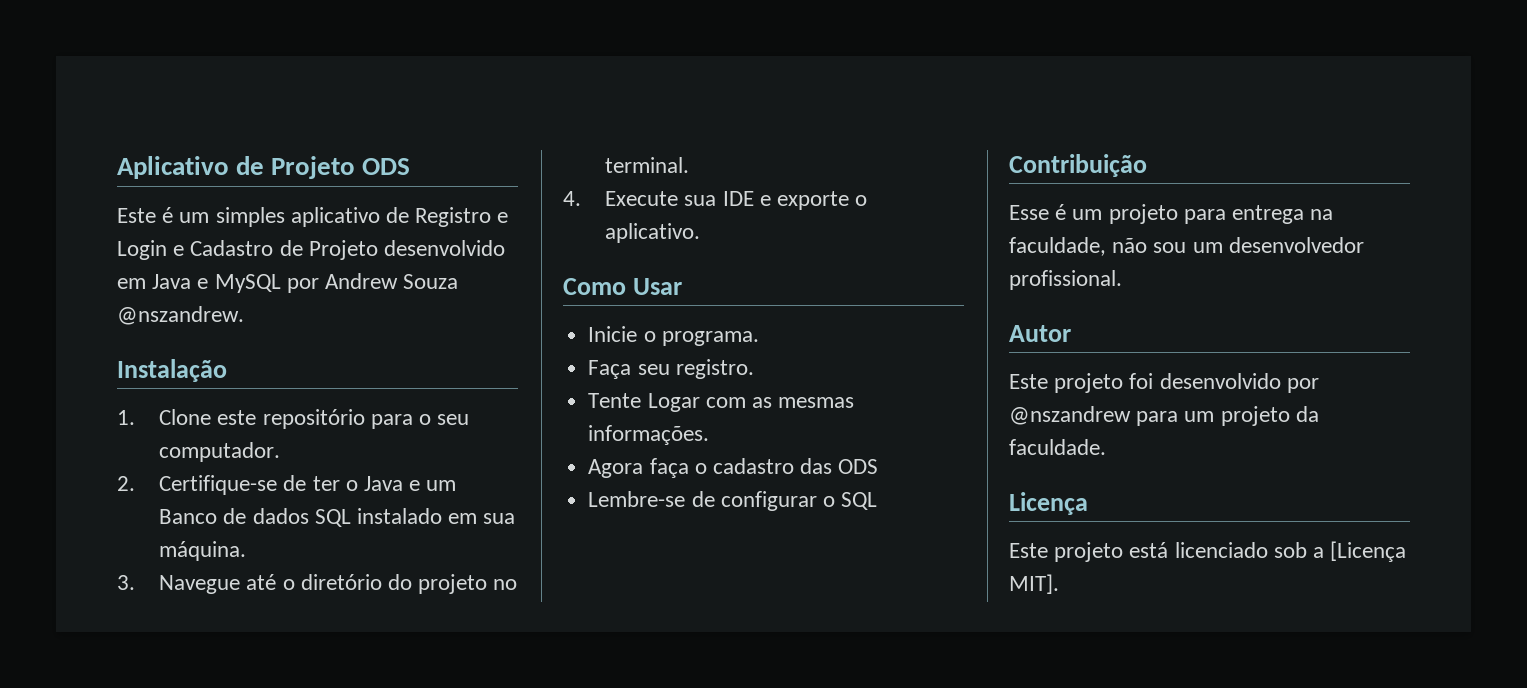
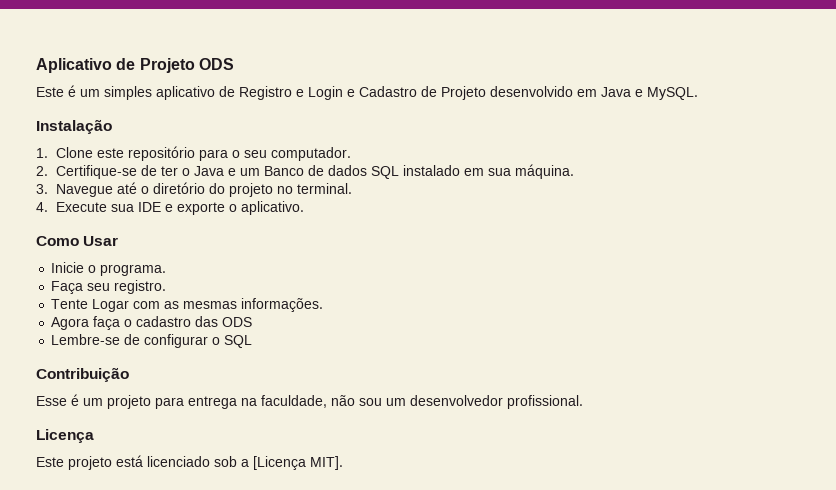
[214,273,459,293] [117,306,244,325] MySQL por Andrew Souza @nszandrew. -> [647,87,698,100] MySQL.
[1009,325,1071,342] [1009,373,1319,393] [1009,406,1319,426] [1009,439,1106,455] // Autor // Este projeto foi desenvolvido por @nszandrew para um projeto da faculdade. -> (583, 402) none

